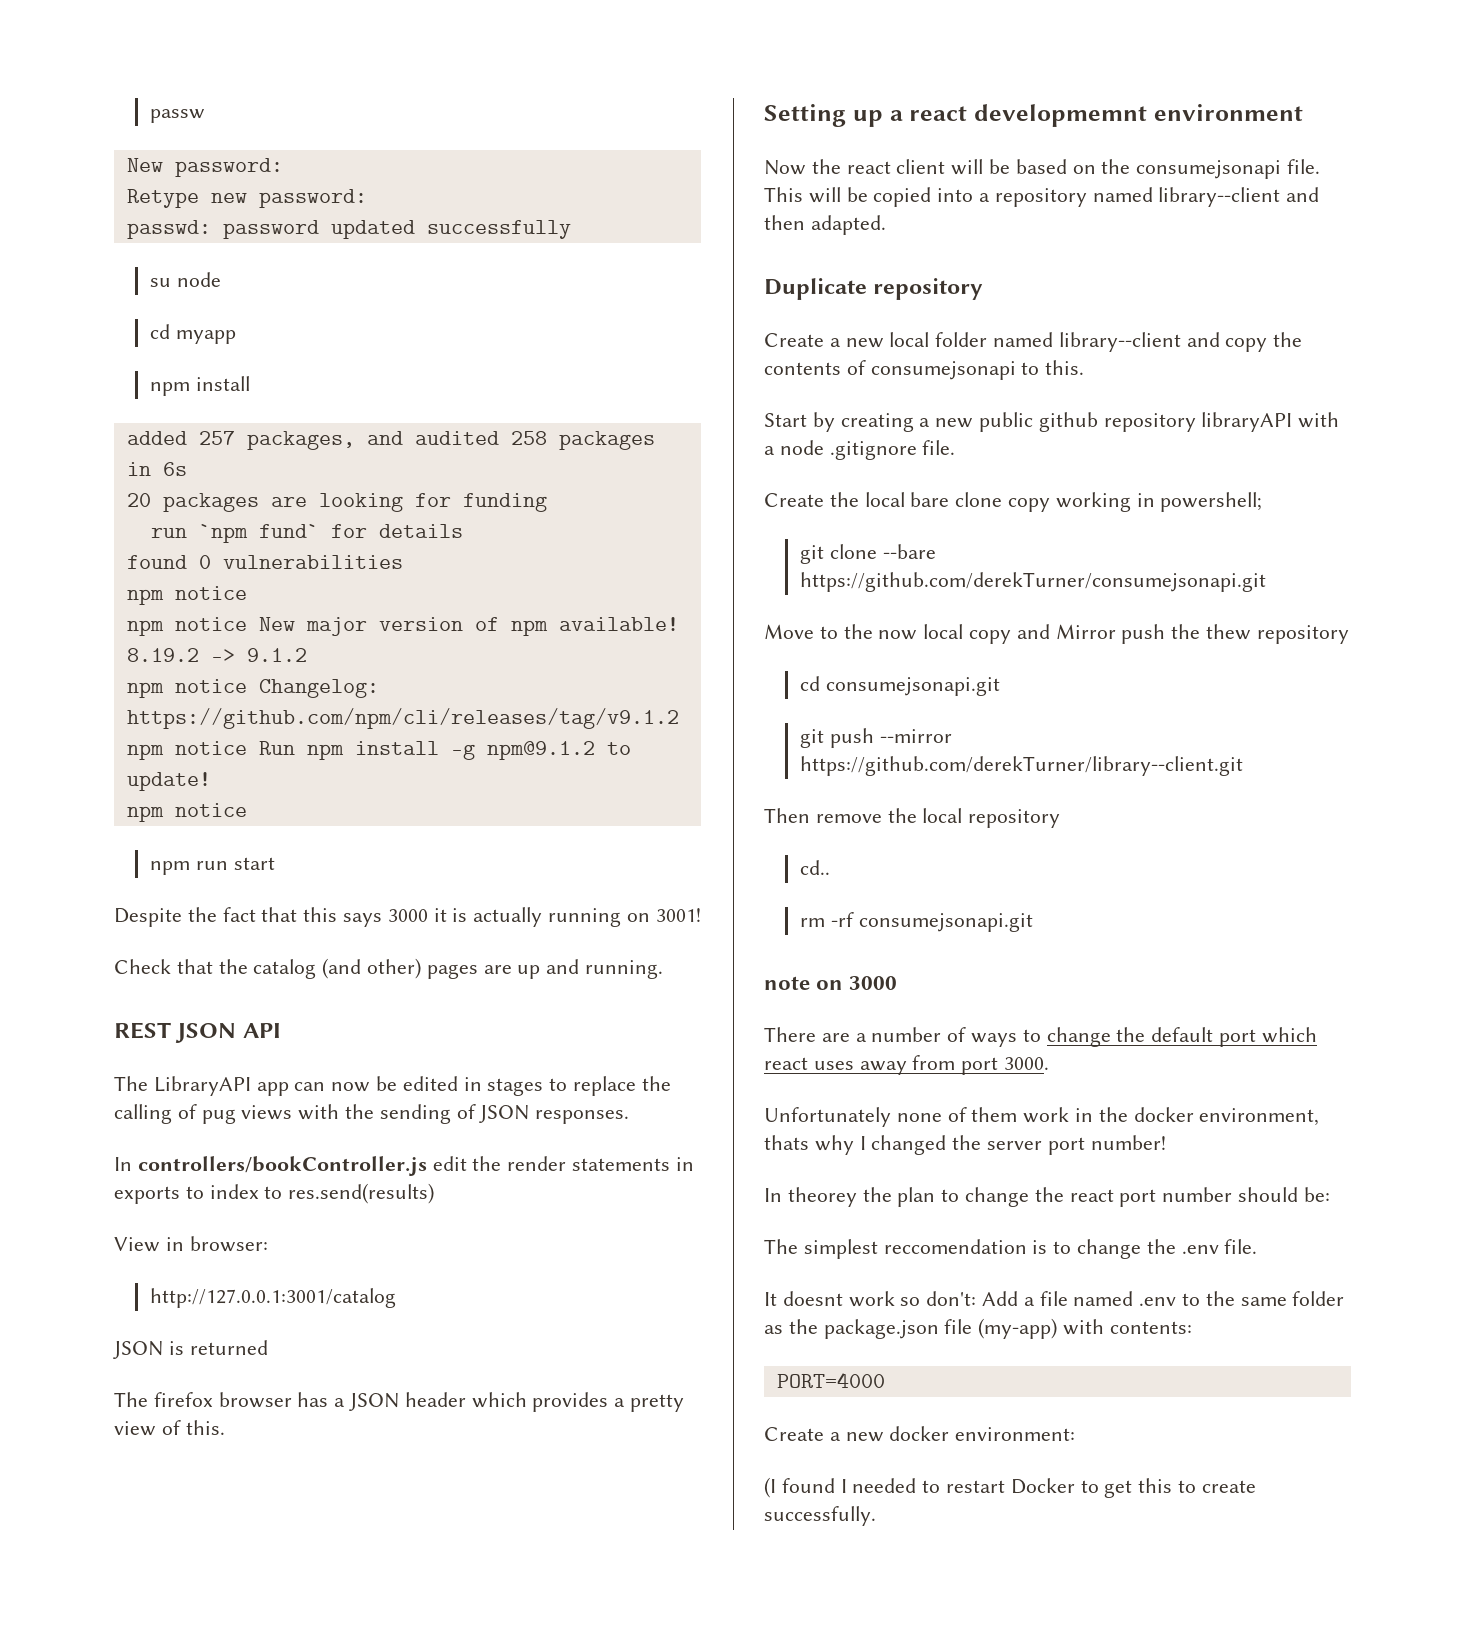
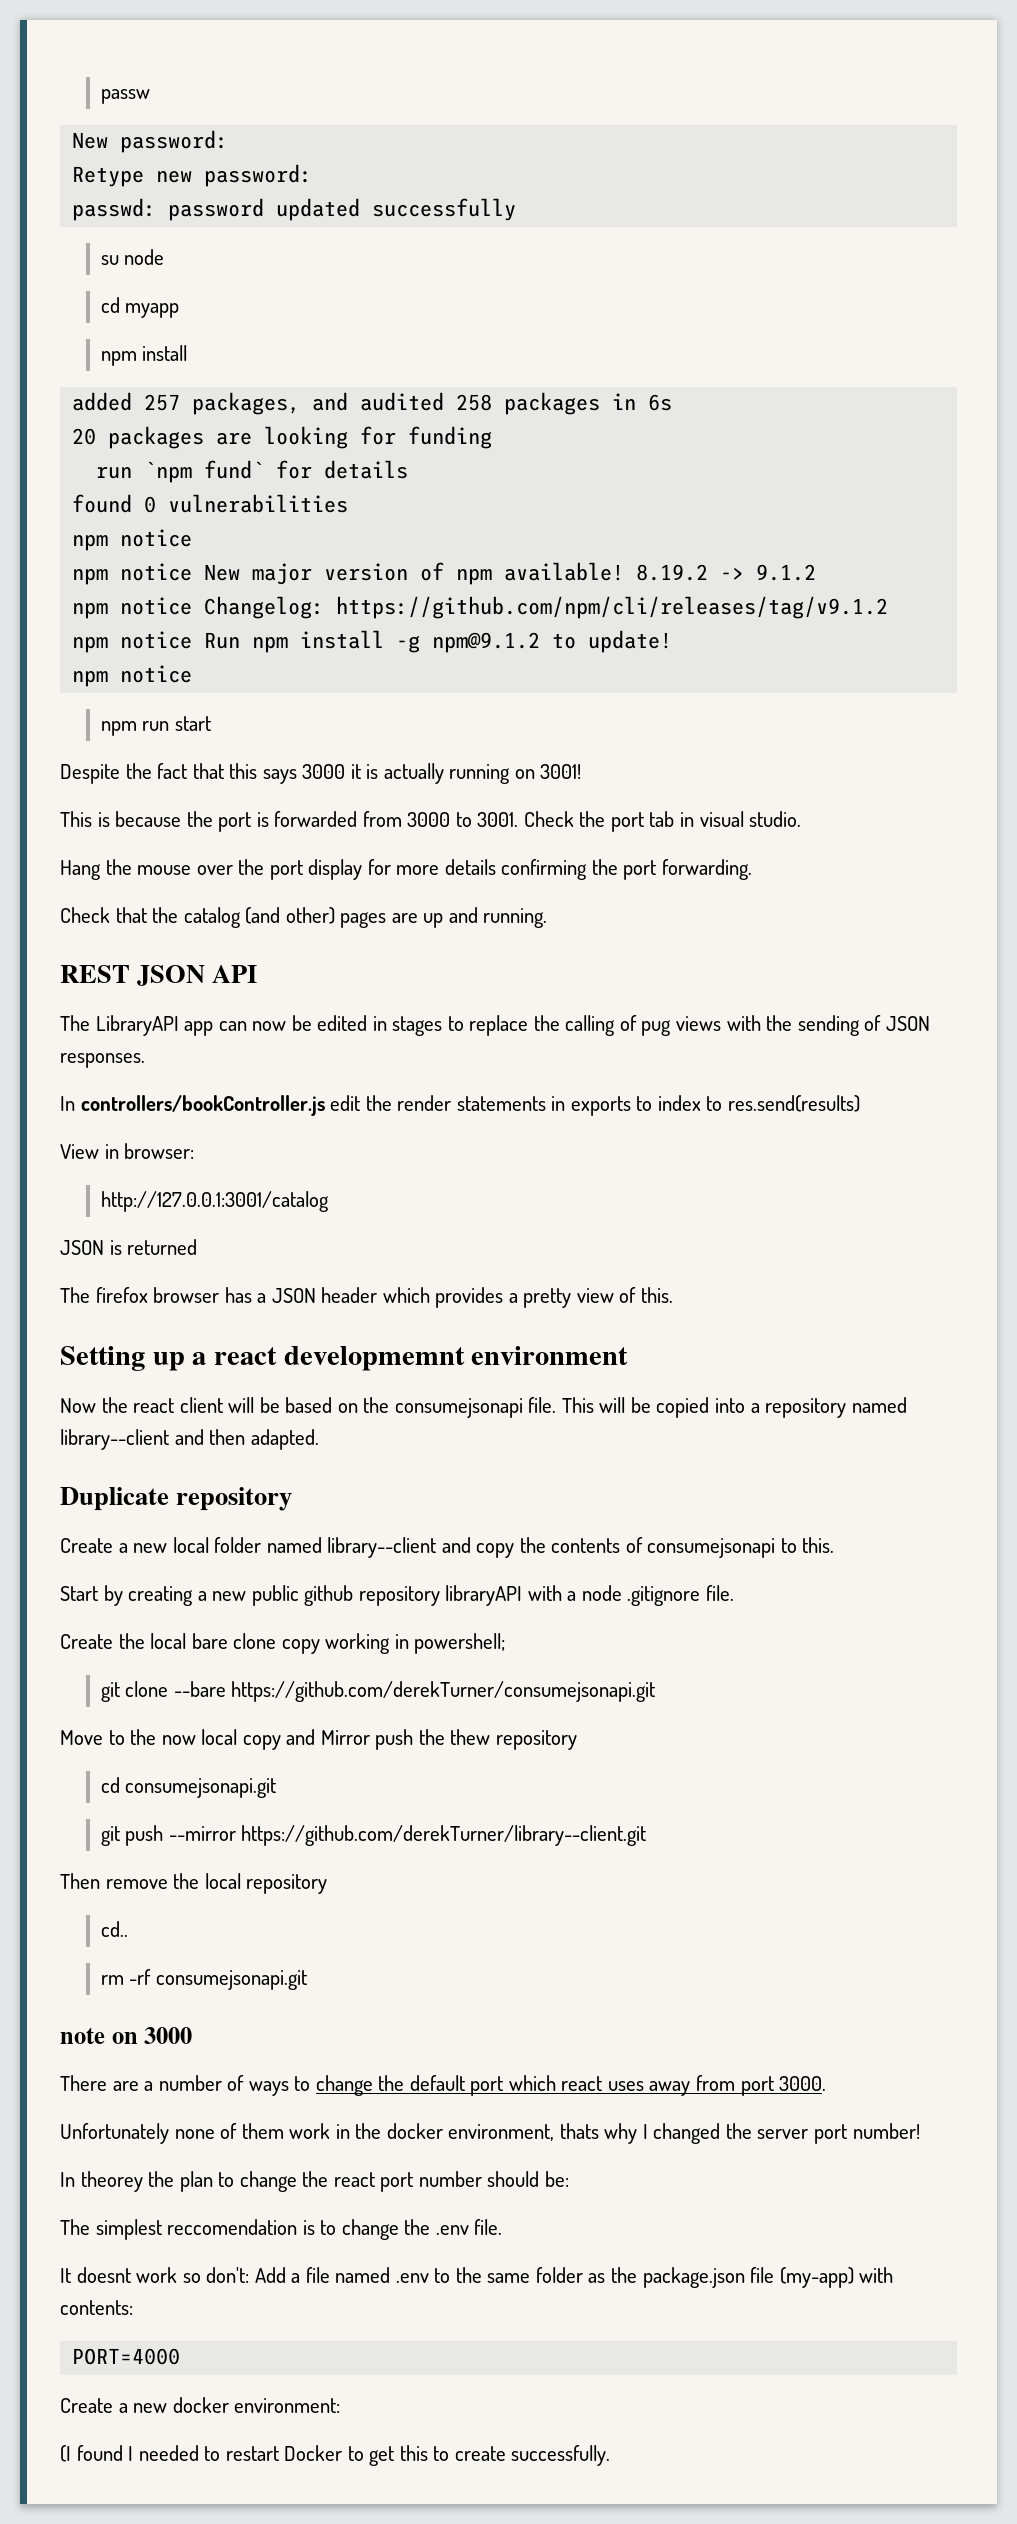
(701, 915) none -> [60,811,802,832] [60,859,752,880] // This is because the port is forwarded from 3000 to 3001. Check the port tab in visual studio. // Hang the mouse over the port display for more details confirming the port forwarding.

